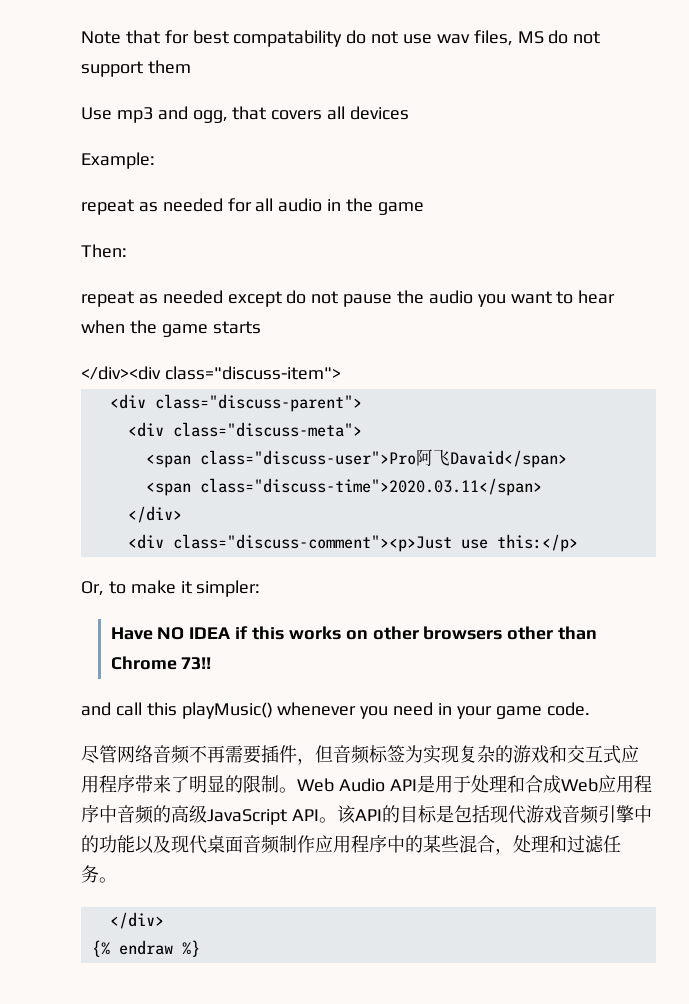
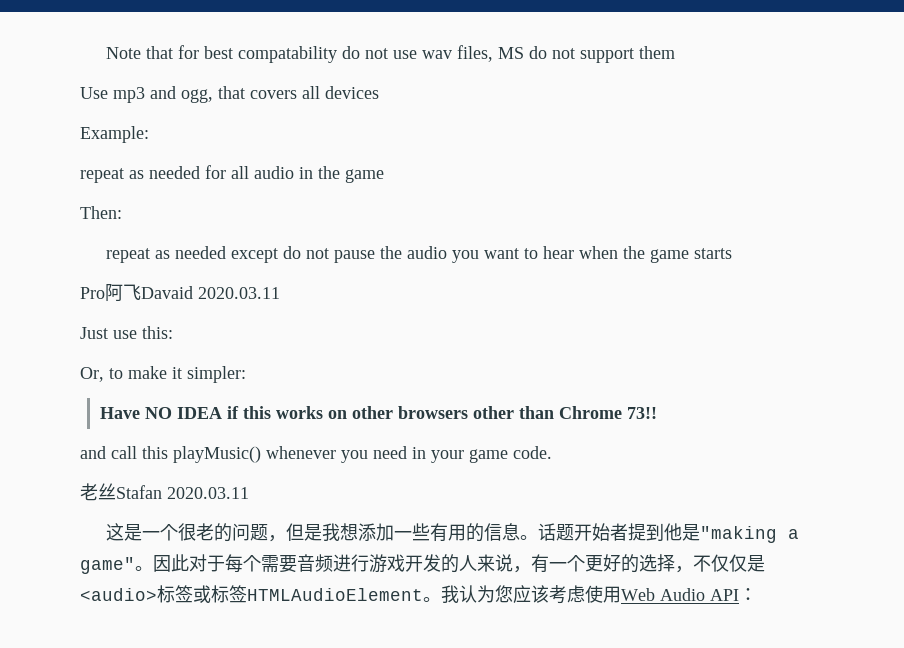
[81,366,341,380] [109,394,362,412] [127,422,362,437] [145,449,567,468] [145,478,542,496] [127,506,182,523] [127,534,578,552] </div><div class="discuss-item"> // <div class="discuss-parent"> // <div class="discuss-meta"> // <span class="discuss-user">Pro阿飞Davaid</span> // <span class="discuss-time">2020.03.11</span> // </div> // <div class="discuss-comment"><p>Just use this:</p> -> [80,283,280,302] [80,326,173,339] Pro阿飞Davaid 2020.03.11 // Just use this:
[81,745,639,765] [81,775,652,793] [81,805,652,825] [81,835,621,855] [81,865,117,883] [109,912,164,929] [91,940,200,957] 尽管网络音频不再需要插件，但音频标签为实现复杂的游戏和交互式应用程序带来了明显的限制。Web Audio API是用于处理和合成Web应用程序中音频的高级JavaScript API。该API的目标是包括现代游戏音频引擎中的功能以及现代桌面音频制作应用程序中的某些混合，处理和过滤任务。 // </div> // {% endraw %} -> [80,483,249,501] [106,523,800,543] [80,554,765,574] [80,585,757,604] 老丝Stafan 2020.03.11 // 这是一个很老的问题，但是我想添加一些有用的信息。话题开始者提到他是"making a game"。因此对于每个需要音频进行游戏开发的人来说，有一个更好的选择，不仅仅是<audio>标签或标签HTMLAudioElement。我认为您应该考虑使用Web Audio API：

